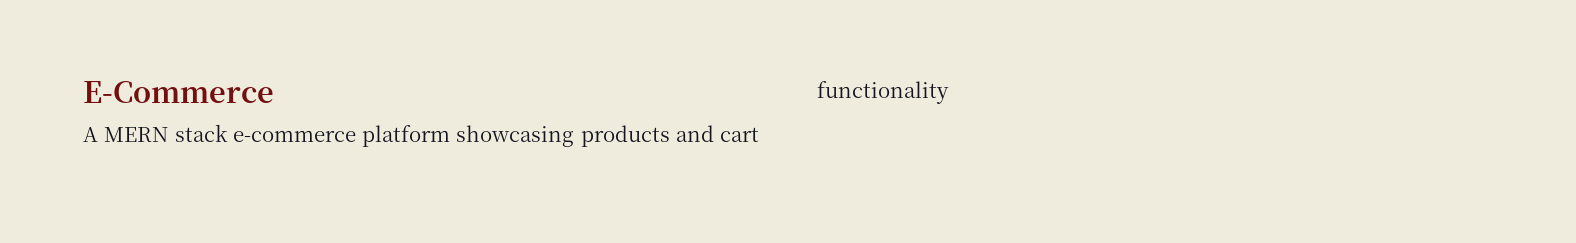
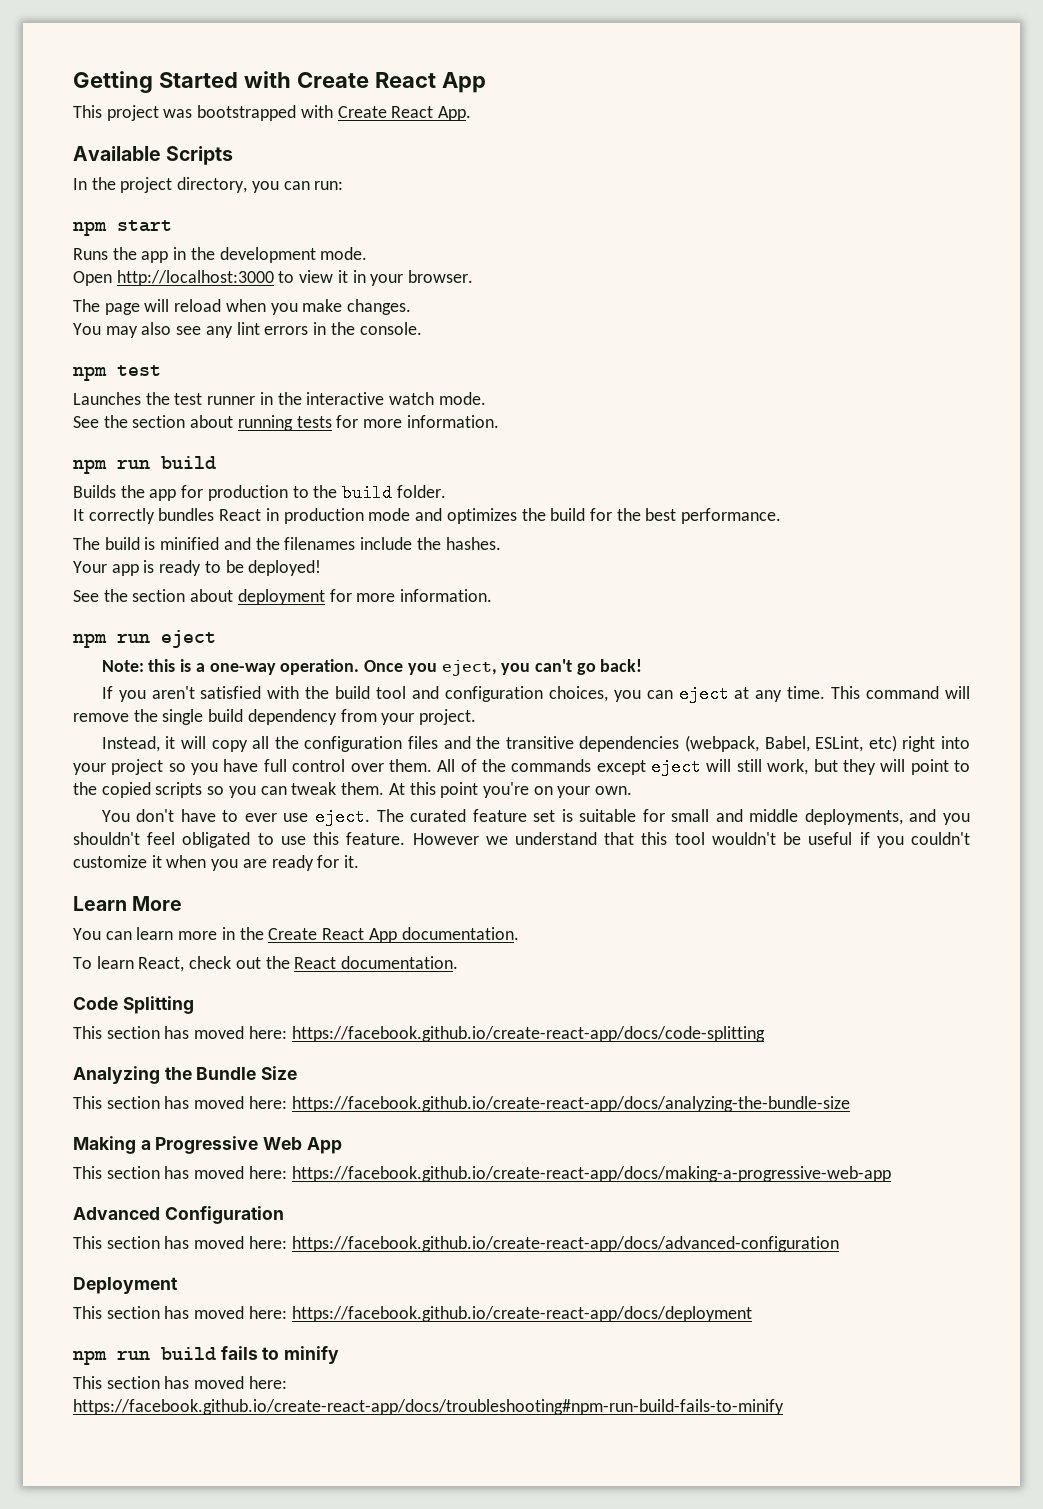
[83,81,274,103] [83,124,759,147] [817,81,949,104] E-Commerce // A MERN stack e-commerce platform showcasing products and cart functionality -> [73,71,486,93] [73,105,472,121] [73,146,234,165] [73,177,344,193] [73,220,172,236] [73,247,368,263] [73,270,474,286] [73,299,412,315] [73,322,422,338] [73,365,161,381] [73,392,486,405] [73,415,499,431] [73,456,216,474] [73,484,446,502] [73,508,782,524] [73,537,501,550] [73,560,322,576] [73,589,493,605] [73,630,216,648] [101,659,643,676] [101,685,971,703] [73,709,477,725] [101,735,970,752] [73,758,971,776] [73,782,633,798] [101,808,970,826] [73,832,970,848] [73,855,360,871] [73,896,183,911] [73,927,519,943] [73,956,459,972] [73,996,194,1014] [73,1026,765,1042] [73,1066,298,1084] [73,1096,850,1112] [73,1136,342,1154] [73,1166,891,1182] [73,1206,284,1224] [73,1236,839,1252] [73,1277,178,1294] [73,1306,752,1322] [73,1346,340,1365] [73,1376,287,1389] [73,1399,784,1415] Getting Started with Create React App // This project was bootstrapped with Create React App. // Available Scripts // In the project directory, you can run: // npm start // Runs the app in the development mode. // Open http://localhost:3000 to view it in your browser. // The page will reload when you make changes. // You may also see any lint errors in the console. // npm test // Launches the test runner in the interactive watch mode. // See the section about running tests for more information. // npm run build // Builds the app for production to the build folder. // It correctly bundles React in production mode and optimizes the build for the best performance. // The build is minified and the filenames include the hashes. // Your app is ready to be deployed! // See the section about deployment for more information. // npm run eject // Note: this is a one-way operation. Once you eject, you can't go back! // If you aren't satisfied with the build tool and configuration choices, you can eject at any time. This command will remove the single build dependency from your project. // Instead, it will copy all the configuration files and the transitive dependencies (webpack, Babel, ESLint, etc) right into your project so you have full control over them. All of the commands except eject will still work, but they will point to the copied scripts so you can tweak them. At this point you're on your own. // You don't have to ever use eject. The curated feature set is suitable for small and middle deployments, and you shouldn't feel obligated to use this feature. However we understand that this tool wouldn't be useful if you couldn't customize it when you are ready for it. // Learn More // You can learn more in the Create React App documentation. // To learn React, check out the React documentation. // Code Splitting // This section has moved here: https://facebook.github.io/create-react-app/docs/code-splitting // Analyzing the Bundle Size // This section has moved here: https://facebook.github.io/create-react-app/docs/analyzing-the-bundle-size // Making a Progressive Web App // This section has moved here: https://facebook.github.io/create-react-app/docs/making-a-progressive-web-app // Advanced Configuration // This section has moved here: https://facebook.github.io/create-react-app/docs/advanced-configuration // Deployment // This section has moved here: https://facebook.github.io/create-react-app/docs/deployment // npm run build fails to minify // This section has moved here: https://facebook.github.io/create-react-app/docs/troubleshooting#npm-run-build-fails-to-minify

